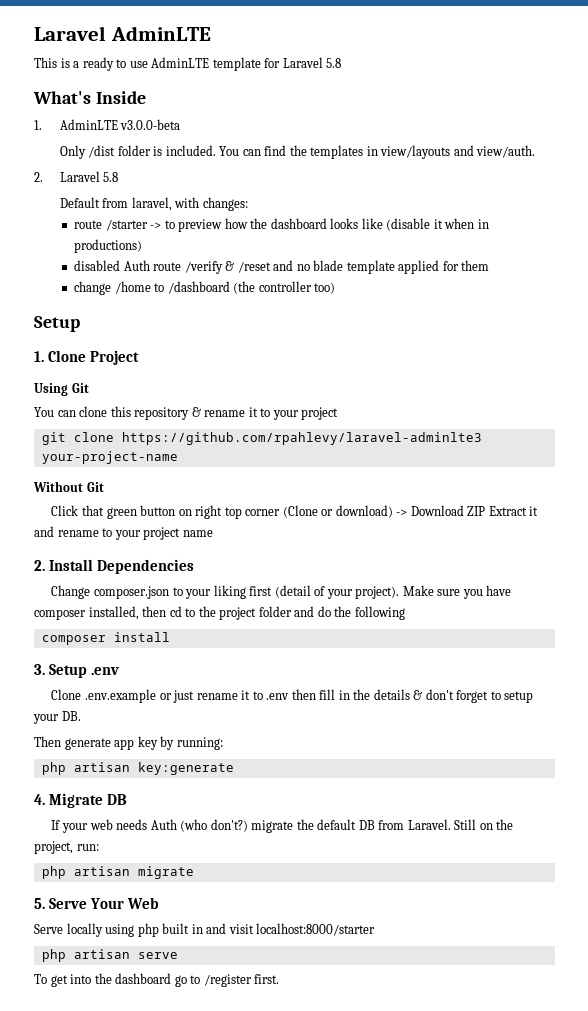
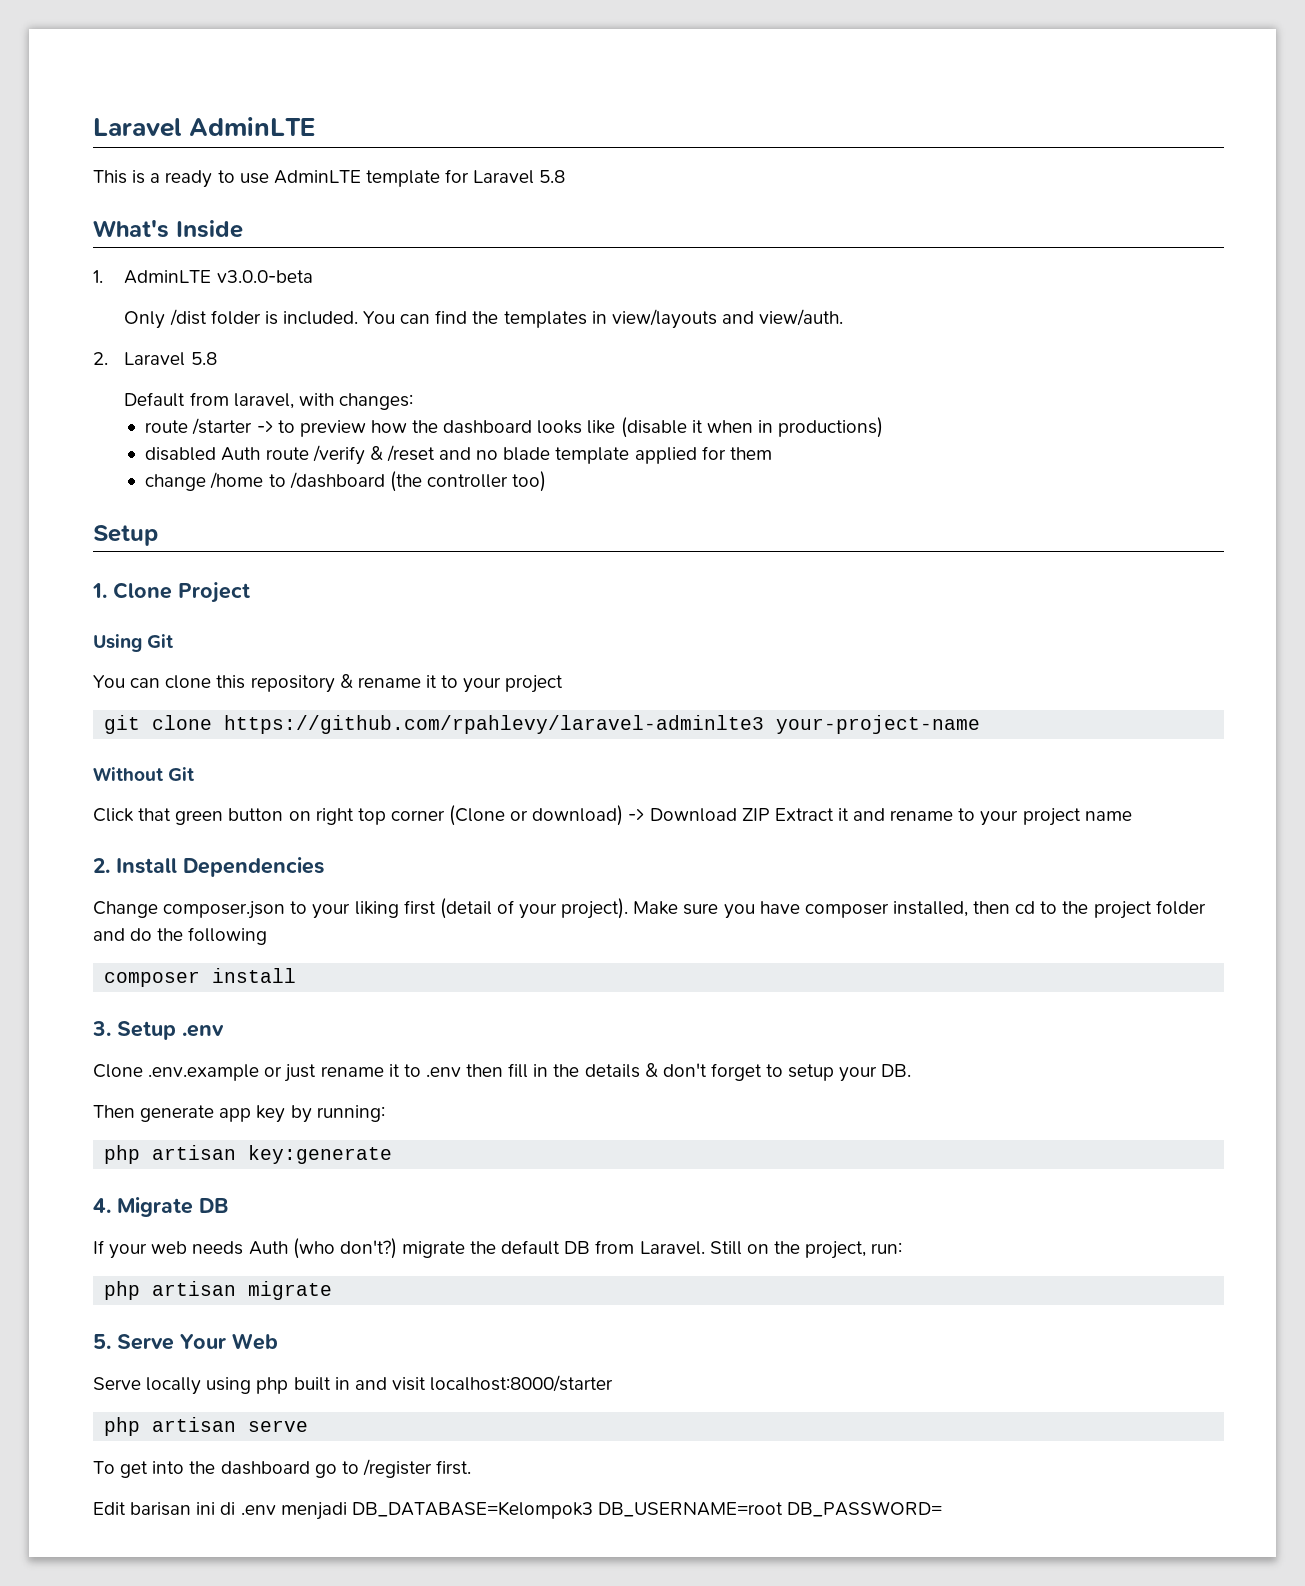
(280, 979) none -> [93,1501,943,1520] // Edit barisan ini di .env menjadi DB_DATABASE=Kelompok3 DB_USERNAME=root DB_PASSWORD=

